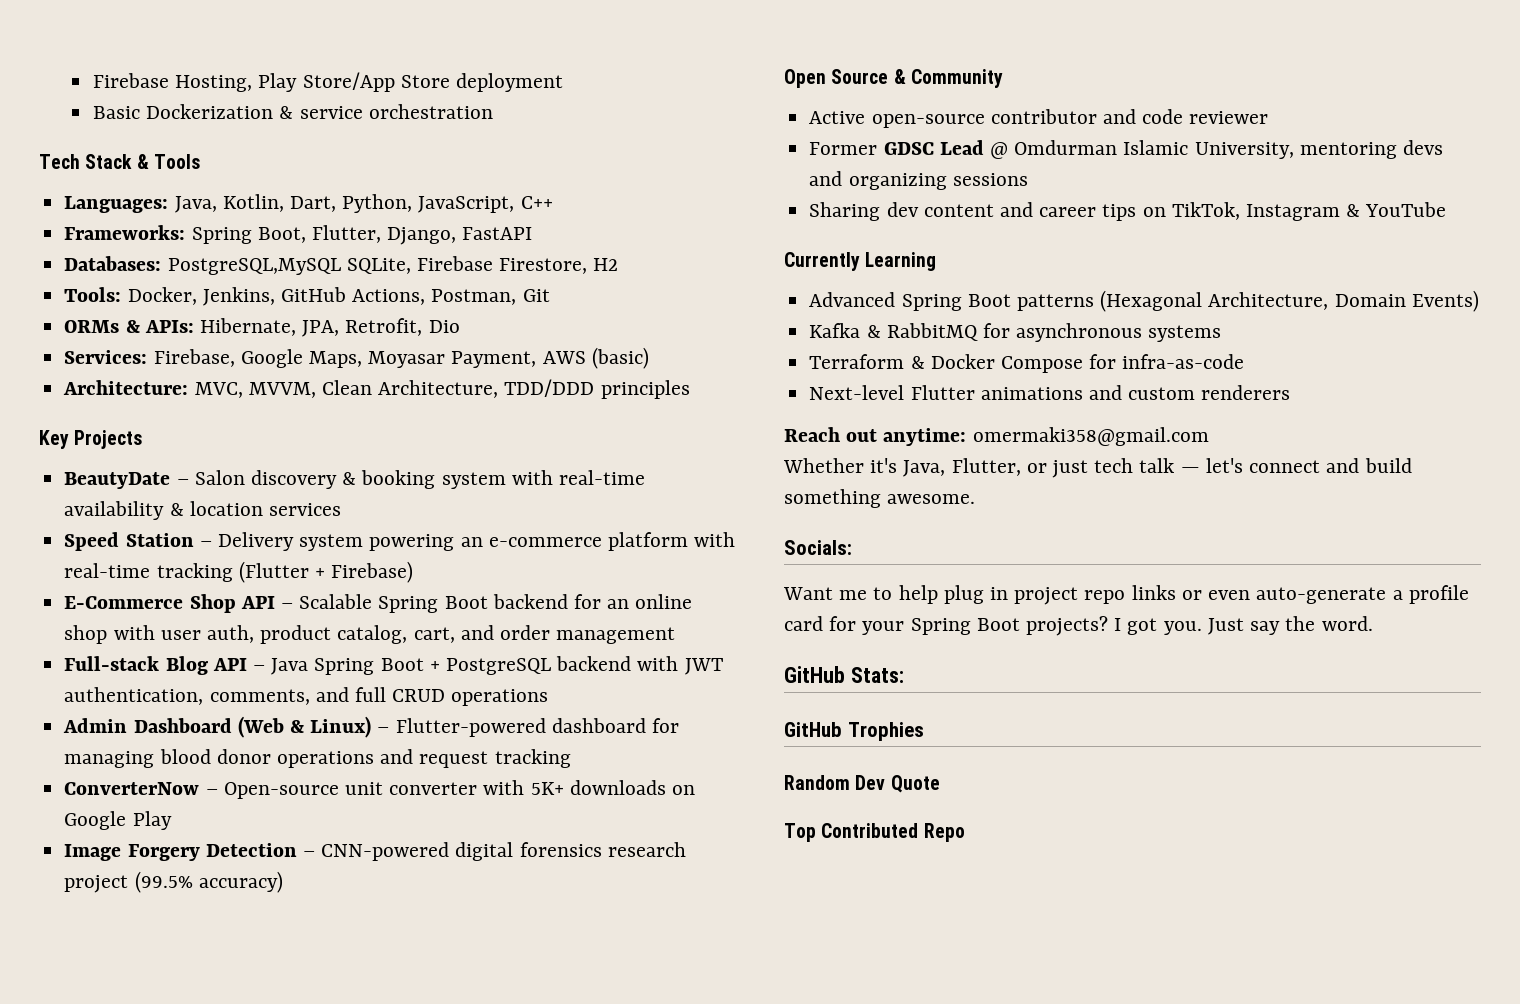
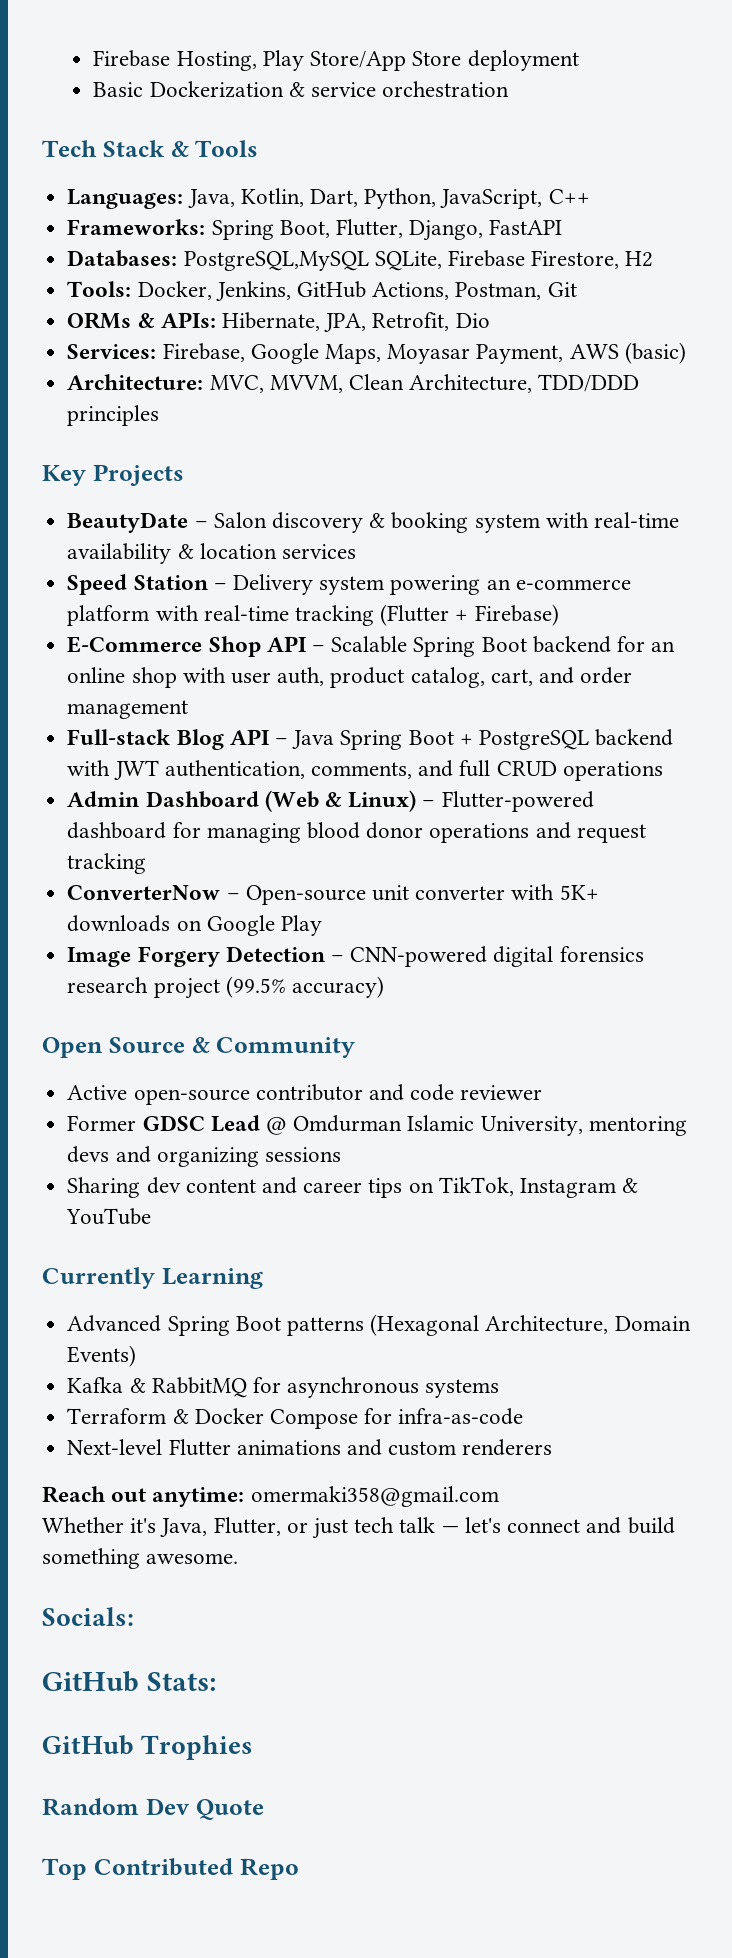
[783,585,1469,605] [784,616,1373,636] // Want me to help plug in project repo links or even auto-generate a profile card for your Spring Boot projects? I got you. Just say the word. -> (134, 1616) none

